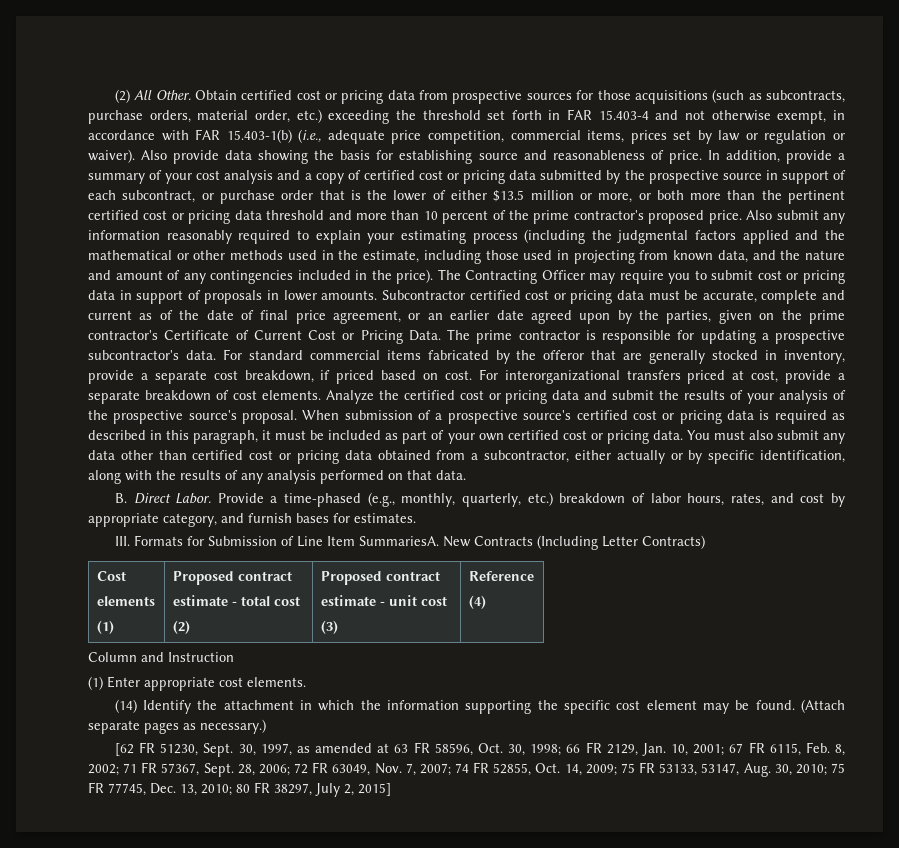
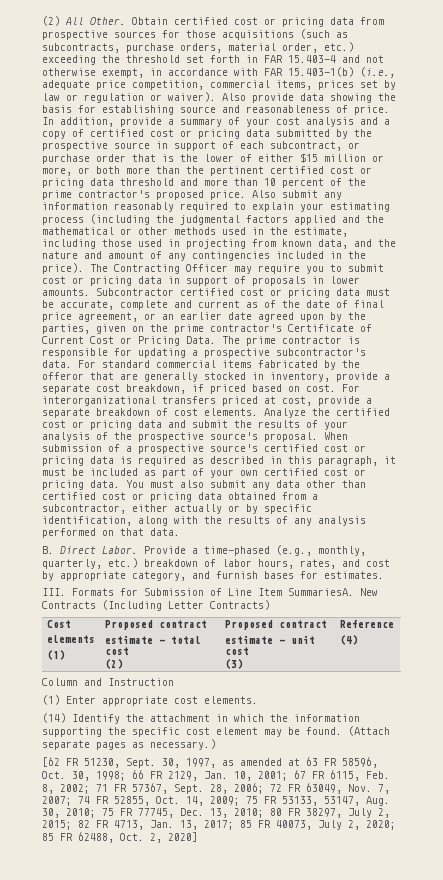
[493,190,525,202] $13.5 -> [300,153,318,163] $15
[358,783,391,796] 2015] -> [42,820,396,830] [42,832,198,843] 2015; 82 FR 4713, Jan. 13, 2017; 85 FR 40073, July 2, 2020; 85 FR 62488, Oct. 2, 2020]

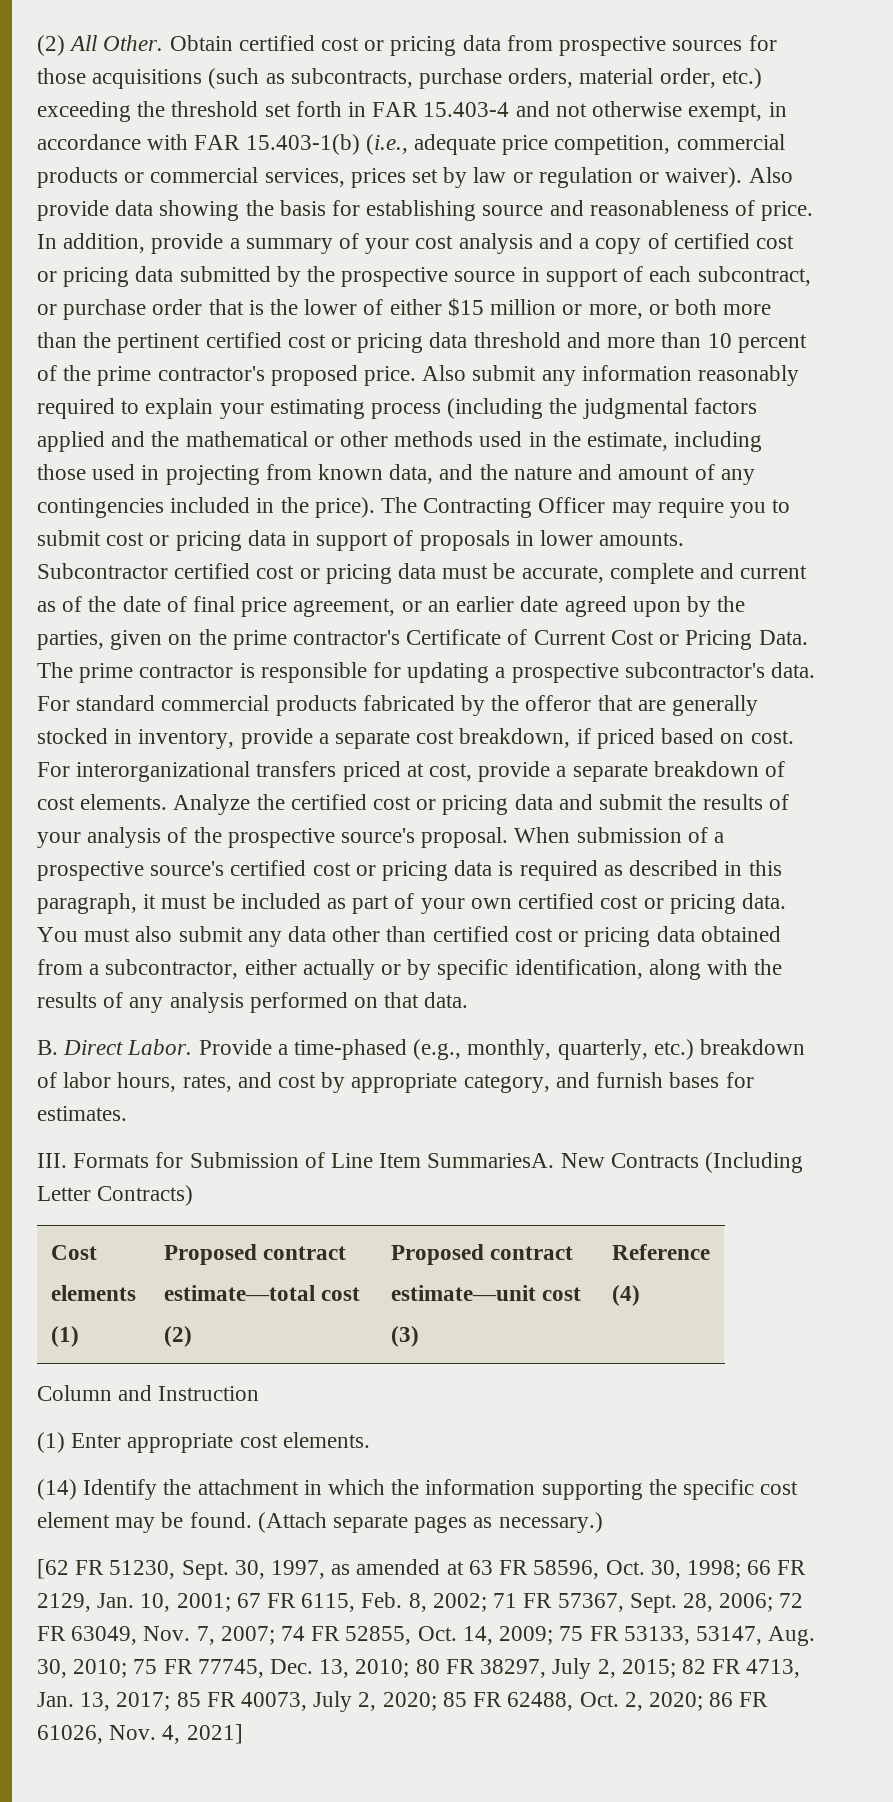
[276,80,312,90] items, -> [37,167,345,188] products or commercial services,
[222,360,252,368] items -> [275,695,357,716] products
[104,635,201,644] estimate - total -> [163,1285,315,1301] estimate—total
[224,635,315,644] estimate - unit -> [390,1285,536,1301] estimate—unit
[168,832,198,842] 2020] -> [648,1692,769,1711] [37,1724,243,1744] 2020; 86 FR 61026, Nov. 4, 2021]

